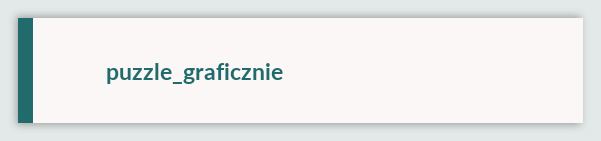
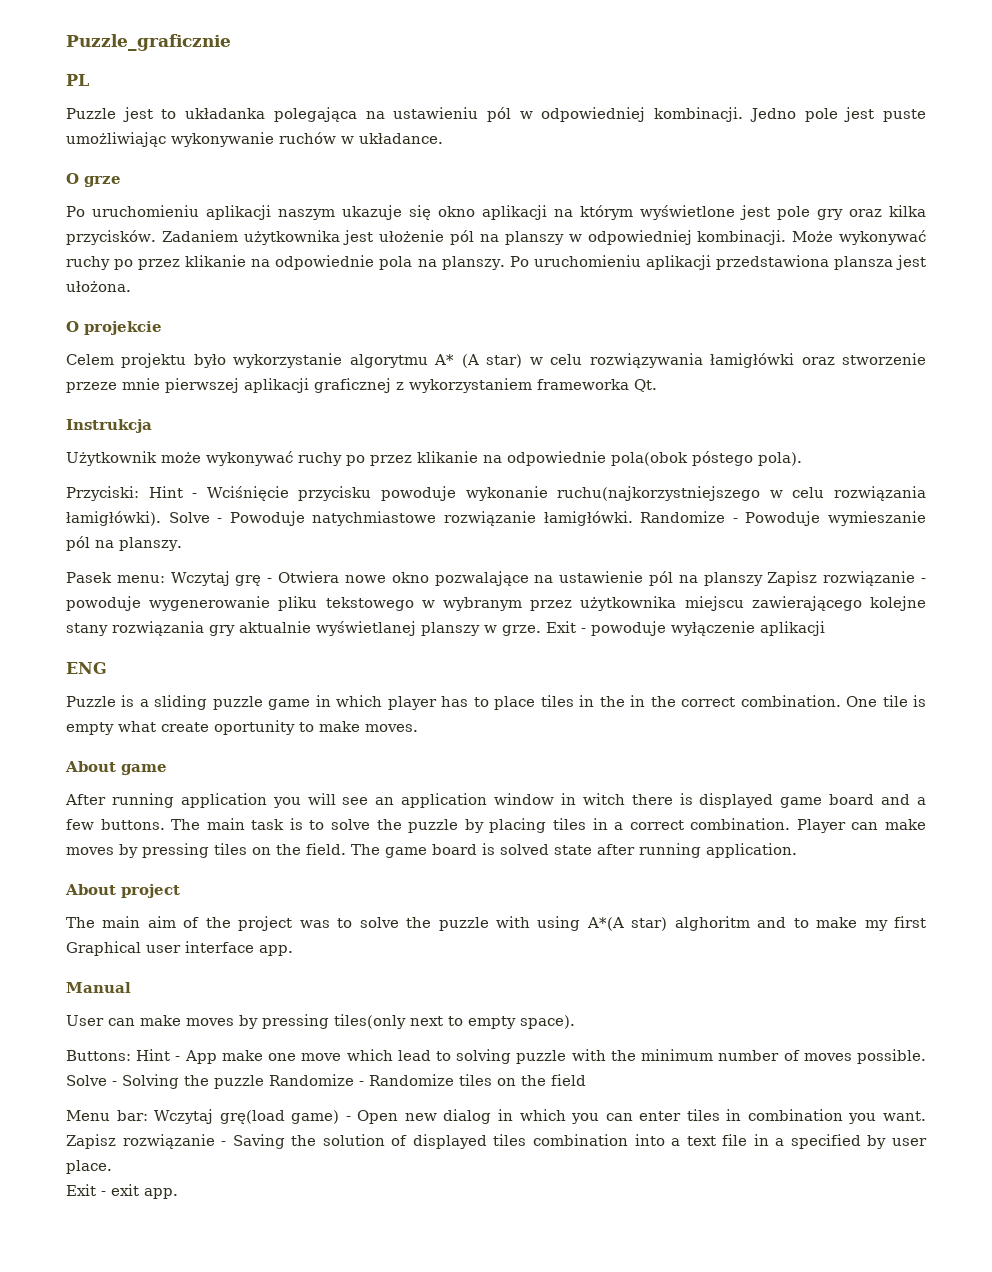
[106,63,283,84] puzzle_graficznie -> [66,34,231,51] [66,74,89,86] [66,107,926,122] [66,132,443,147] [66,173,121,187] [66,205,926,220] [66,230,926,245] [66,255,926,270] [66,281,131,292] [66,321,162,335] [66,353,926,368] [66,378,657,393] [66,419,152,433] [66,451,802,466] [66,486,927,501] [66,511,927,526] [66,536,182,551] [66,571,926,586] [66,596,927,611] [66,621,825,636] [66,662,107,674] [66,695,927,710] [66,720,418,735] [65,761,167,775] [65,793,926,808] [66,818,926,833] [66,843,797,858] [65,884,180,898] [66,916,927,931] [66,941,293,956] [66,982,131,993] [66,1014,575,1029] [66,1049,926,1064] [66,1074,586,1089] [66,1109,926,1124] [66,1134,927,1149] [66,1160,112,1174] [66,1184,178,1199] Puzzle_graficznie // PL // Puzzle jest to układanka polegająca na ustawieniu pól w odpowiedniej kombinacji. Jedno pole jest puste umożliwiając wykonywanie ruchów w układance. // O grze // Po uruchomieniu aplikacji naszym ukazuje się okno aplikacji na którym wyświetlone jest pole gry oraz kilka przycisków. Zadaniem użytkownika jest ułożenie pól na planszy w odpowiedniej kombinacji. Może wykonywać ruchy po przez klikanie na odpowiednie pola na planszy. Po uruchomieniu aplikacji przedstawiona plansza jest ułożona. // O projekcie // Celem projektu było wykorzystanie algorytmu A* (A star) w celu rozwiązywania łamigłówki oraz stworzenie przeze mnie pierwszej aplikacji graficznej z wykorzystaniem frameworka Qt. // Instrukcja // Użytkownik może wykonywać ruchy po przez klikanie na odpowiednie pola(obok póstego pola). // Przyciski: Hint - Wciśnięcie przycisku powoduje wykonanie ruchu(najkorzystniejszego w celu rozwiązania łamigłówki). Solve - Powoduje natychmiastowe rozwiązanie łamigłówki. Randomize - Powoduje wymieszanie pól na planszy. // Pasek menu: Wczytaj grę - Otwiera nowe okno pozwalające na ustawienie pól na planszy Zapisz rozwiązanie - powoduje wygenerowanie pliku tekstowego w wybranym przez użytkownika miejscu zawierającego kolejne stany rozwiązania gry aktualnie wyświetlanej planszy w grze. Exit - powoduje wyłączenie aplikacji // ENG // Puzzle is a sliding puzzle game in which player has to place tiles in the in the correct combination. One tile is empty what create oportunity to make moves. // About game // After running application you will see an application window in witch there is displayed game board and a few buttons. The main task is to solve the puzzle by placing tiles in a correct combination. Player can make moves by pressing tiles on the field. The game board is solved state after running application. // About project // The main aim of the project was to solve the puzzle with using A*(A star) alghoritm and to make my first Graphical user interface app. // Manual // User can make moves by pressing tiles(only next to empty space). // Buttons: Hint - App make one move which lead to solving puzzle with the minimum number of moves possible. Solve - Solving the puzzle Randomize - Randomize tiles on the field // Menu bar: Wczytaj grę(load game) - Open new dialog in which you can enter tiles in combination you want. Zapisz rozwiązanie - Saving the solution of displayed tiles combination into a text file in a specified by user place. // Exit - exit app.

